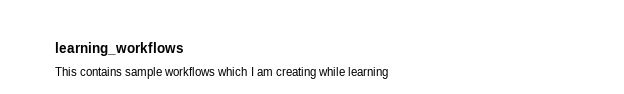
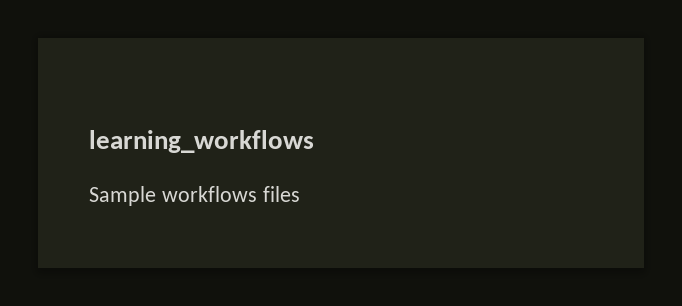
[55,67,388,79] This contains sample workflows which I am creating while learning -> [89,186,300,206] Sample workflows files

